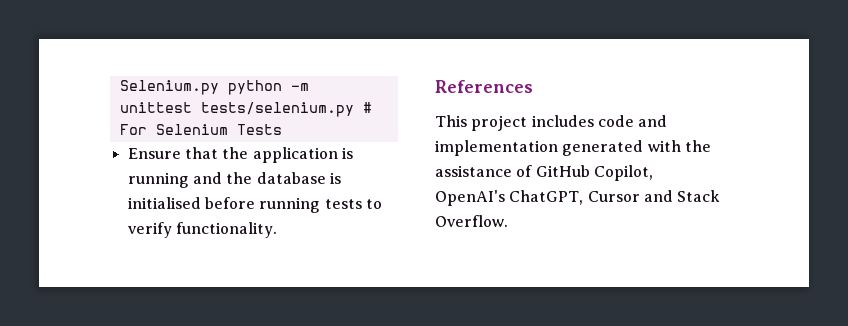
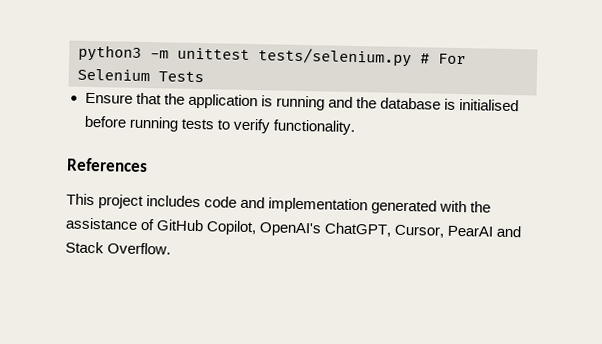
[119,80,282,95] Selenium.py python -> [78,44,142,62] python3
[587,191,640,202] Cursor -> [394,224,494,238] Cursor, PearAI

